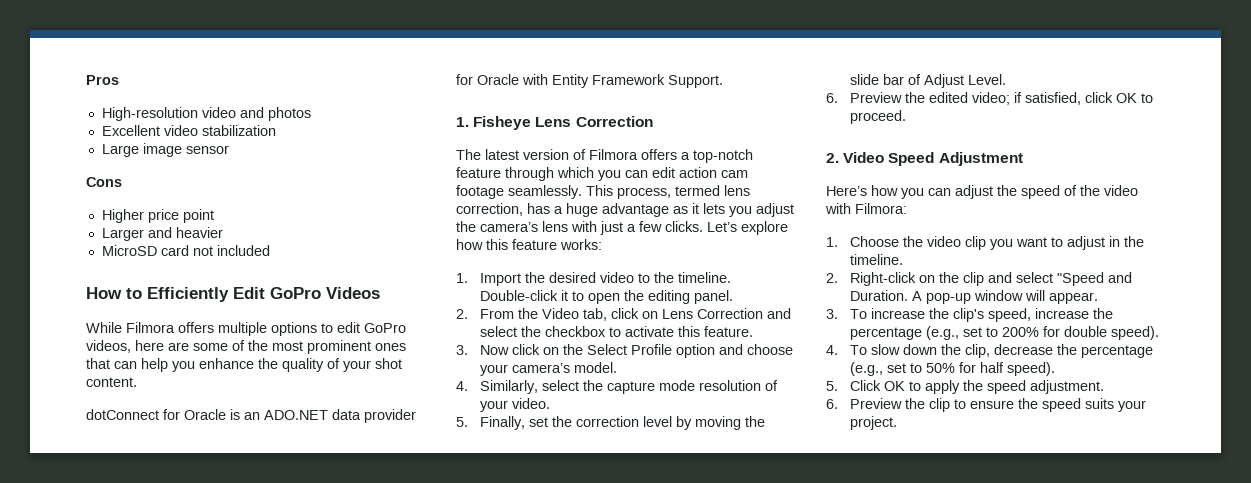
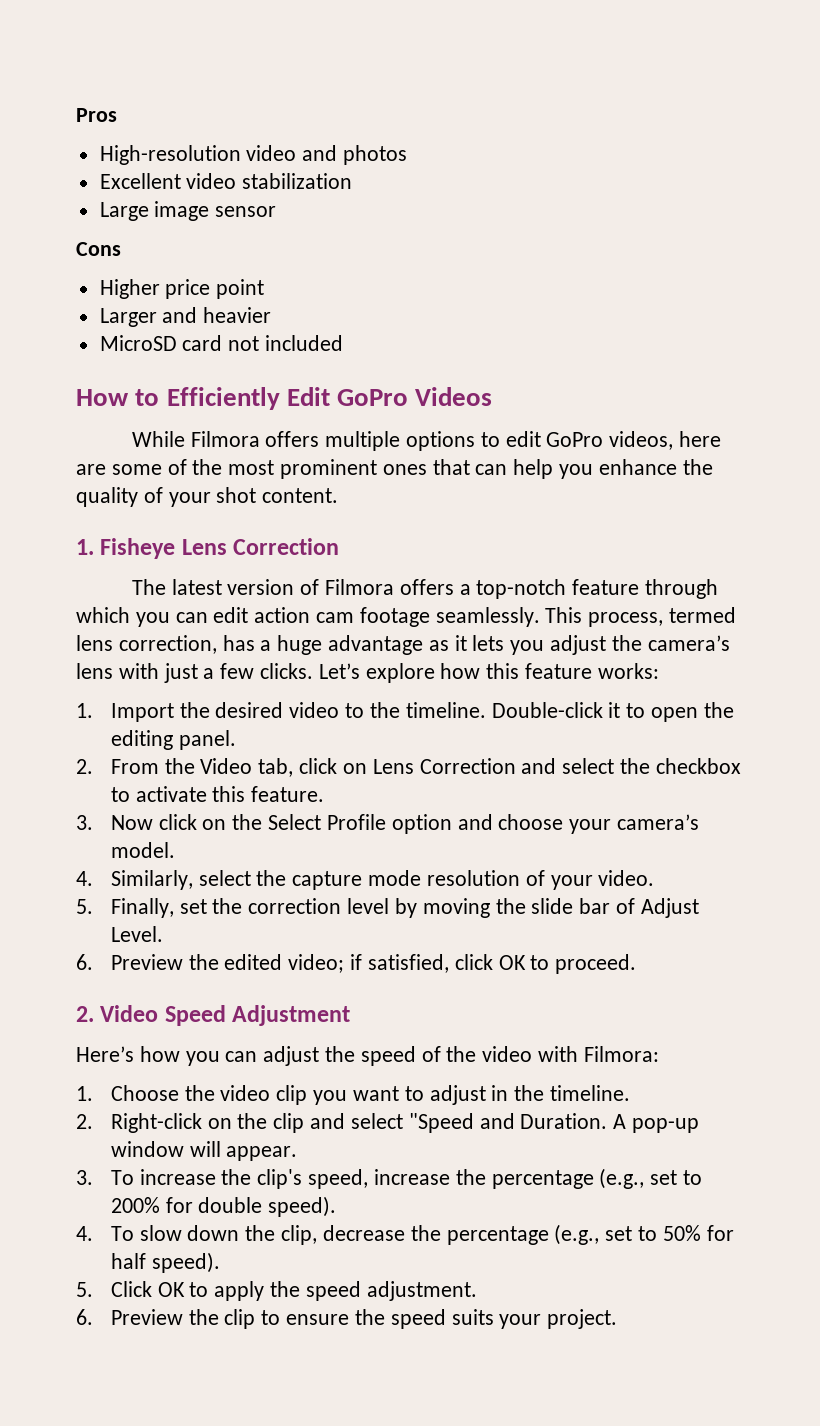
[86,409,416,423] [456,74,723,88] // dotConnect for Oracle is an ADO.NET data provider for Oracle with Entity Framework Support. -> (339, 495) none

